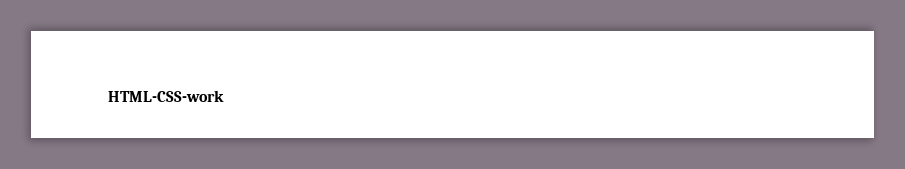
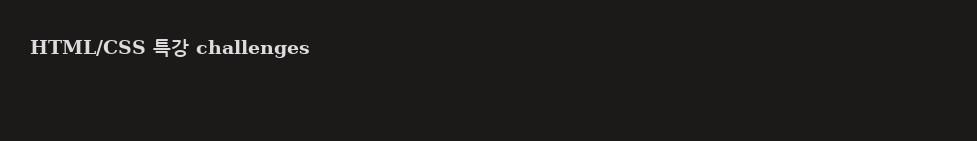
[108,90,224,102] HTML-CSS-work -> [30,39,310,58] HTML/CSS 특강 challenges

